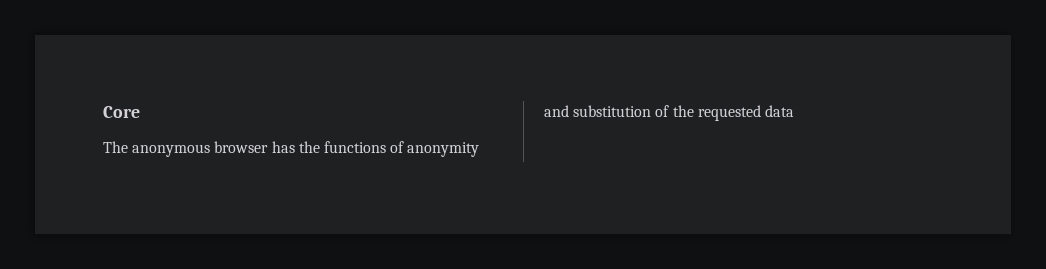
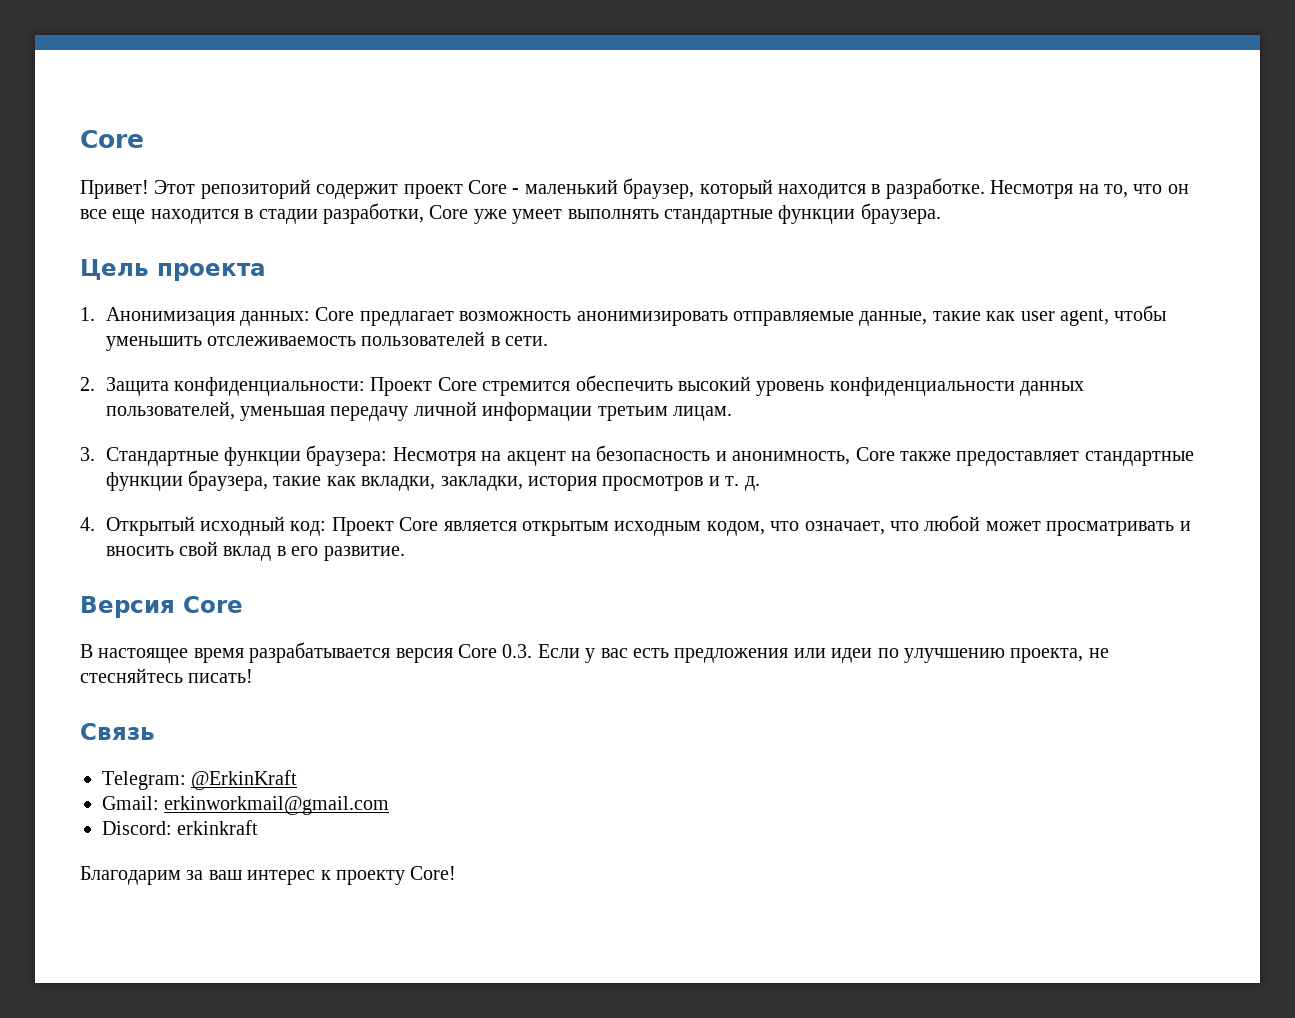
[103,106,140,118] [103,141,480,157] [544,105,794,121] Core // The anonymous browser has the functions of anonymity and substitution of the requested data -> [80,130,144,148] [80,178,1189,199] [80,203,941,224] [80,259,266,281] [80,305,1167,326] [105,331,549,351] [80,375,1085,396] [105,401,732,421] [80,445,1194,466] [105,470,760,491] [80,515,1191,536] [105,541,405,561] [80,596,243,618] [80,642,1109,663] [80,668,254,683] [80,723,155,740] [102,770,298,790] [102,796,390,815] [102,820,259,835] [80,866,457,885] Core // Привет! Этот репозиторий содержит проект Core - маленький браузер, который находится в разработке. Несмотря на то, что он все еще находится в стадии разработки, Core уже умеет выполнять стандартные функции браузера. // Цель проекта // 1. Анонимизация данных: Core предлагает возможность анонимизировать отправляемые данные, такие как user agent, чтобы уменьшить отслеживаемость пользователей в сети. // 2. Защита конфиденциальности: Проект Core стремится обеспечить высокий уровень конфиденциальности данных пользователей, уменьшая передачу личной информации третьим лицам. // 3. Стандартные функции браузера: Несмотря на акцент на безопасность и анонимность, Core также предоставляет стандартные функции браузера, такие как вкладки, закладки, история просмотров и т. д. // 4. Открытый исходный код: Проект Core является открытым исходным кодом, что означает, что любой может просматривать и вносить свой вклад в его развитие. // Версия Core // В настоящее время разрабатывается версия Core 0.3. Если у вас есть предложения или идеи по улучшению проекта, не стесняйтесь писать! // Связь // Telegram: @ErkinKraft // Gmail: erkinworkmail@gmail.com // Discord: erkinkraft // Благодарим за ваш интерес к проекту Core!

